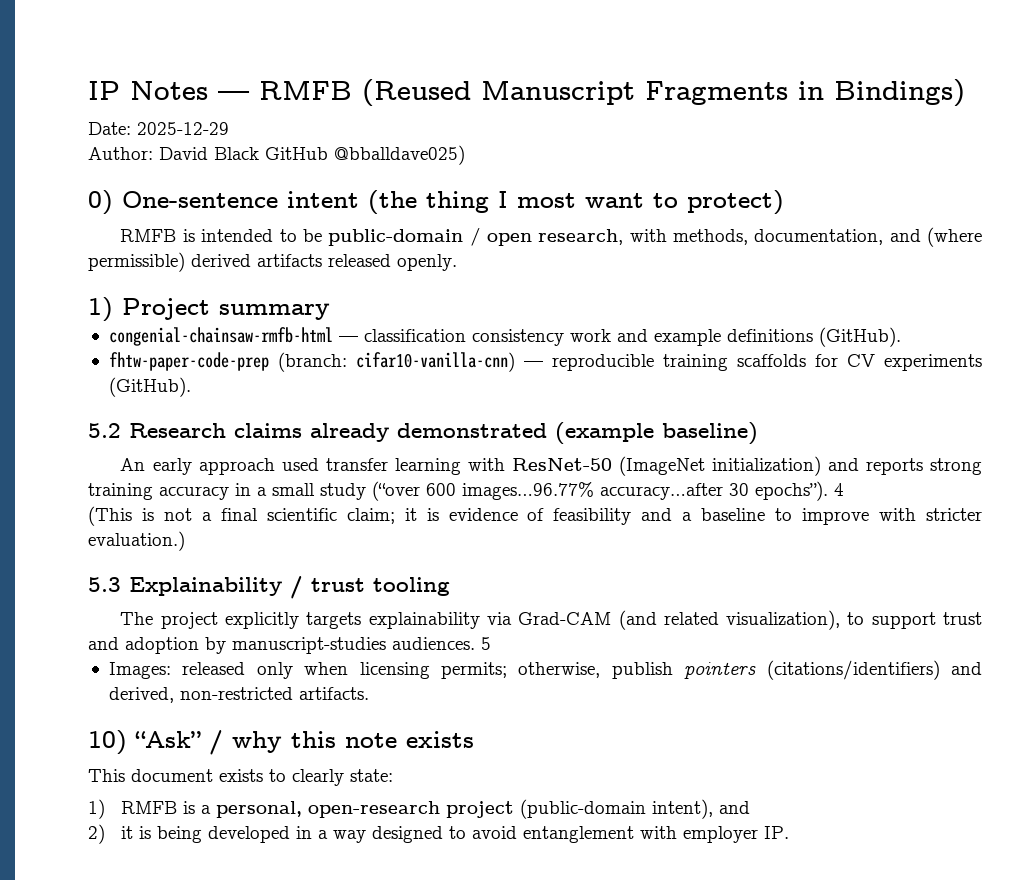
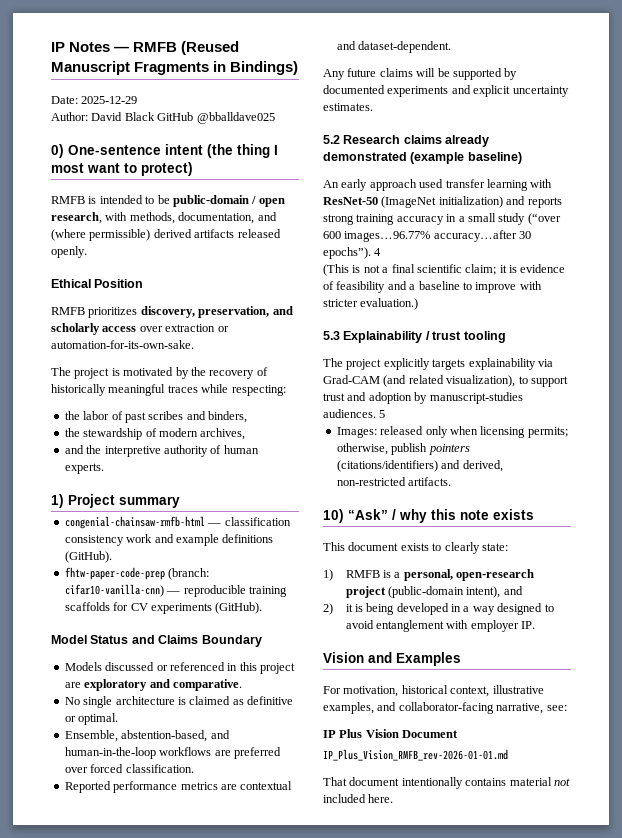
[334,145,465,165] @bballdave025) -> [196,112,275,124] @bballdave025
(457, 262) none -> [51,279,144,288] [51,306,293,318] [51,323,229,335] [51,340,194,349] [51,367,268,379] [51,384,286,396] [64,411,247,423] [64,428,246,440] [64,445,259,457] [64,463,104,474] // Ethical Position // RMFB prioritizes discovery, preservation, and scholarly access over extraction or automation-for-its-own-sake. // The project is motivated by the recovery of historically meaningful traces while respecting: // the labor of past scribes and binders, // the stewardship of modern archives, // and the interpretive authority of human experts.
(191, 387) none -> [51,635,262,647] [64,662,295,674] [64,679,242,691] [64,696,293,708] [64,713,119,725] [64,730,230,742] [64,747,281,759] [64,764,194,773] [64,781,293,793] [336,41,452,53] [323,68,518,80] [323,85,569,97] [323,103,373,111] // Model Status and Claims Boundary // Models discussed or referenced in this project are exploratory and comparative. // No single architecture is claimed as definitive or optimal. // Ensemble, abstention-based, and human-in-the-loop workflows are preferred over forced classification. // Reported performance metrics are contextual and dataset-dependent. // Any future claims will be supported by documented experiments and explicit uncertainty estimates.
(790, 832) none -> [323,652,461,666] [323,685,544,697] [323,702,567,714] [323,729,459,738] [323,749,508,761] [323,777,570,789] [323,794,394,803] // Vision and Examples // For motivation, historical context, illustrative examples, and collaborator-facing narrative, see: // IP Plus Vision Document // IP_Plus_Vision_RMFB_rev-2026-01-01.md // That document intentionally contains material not included here.

